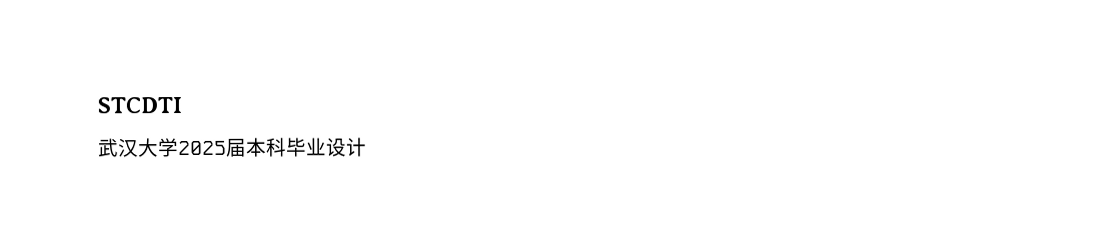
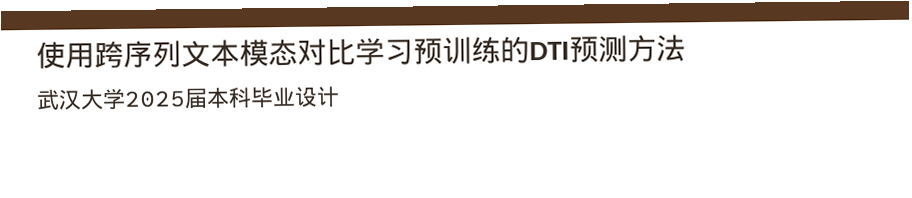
[97,97,182,114] STCDTI -> [36,34,686,69] 使用跨序列文本模态对比学习预训练的DTI预测方法

